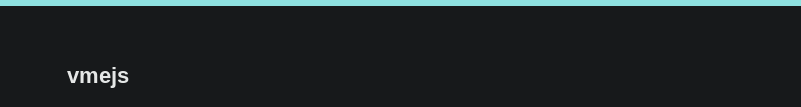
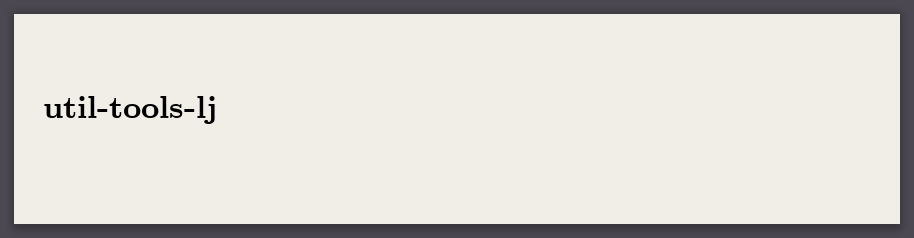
[67,67,129,88] vmejs -> [43,96,217,124] util-tools-lj

